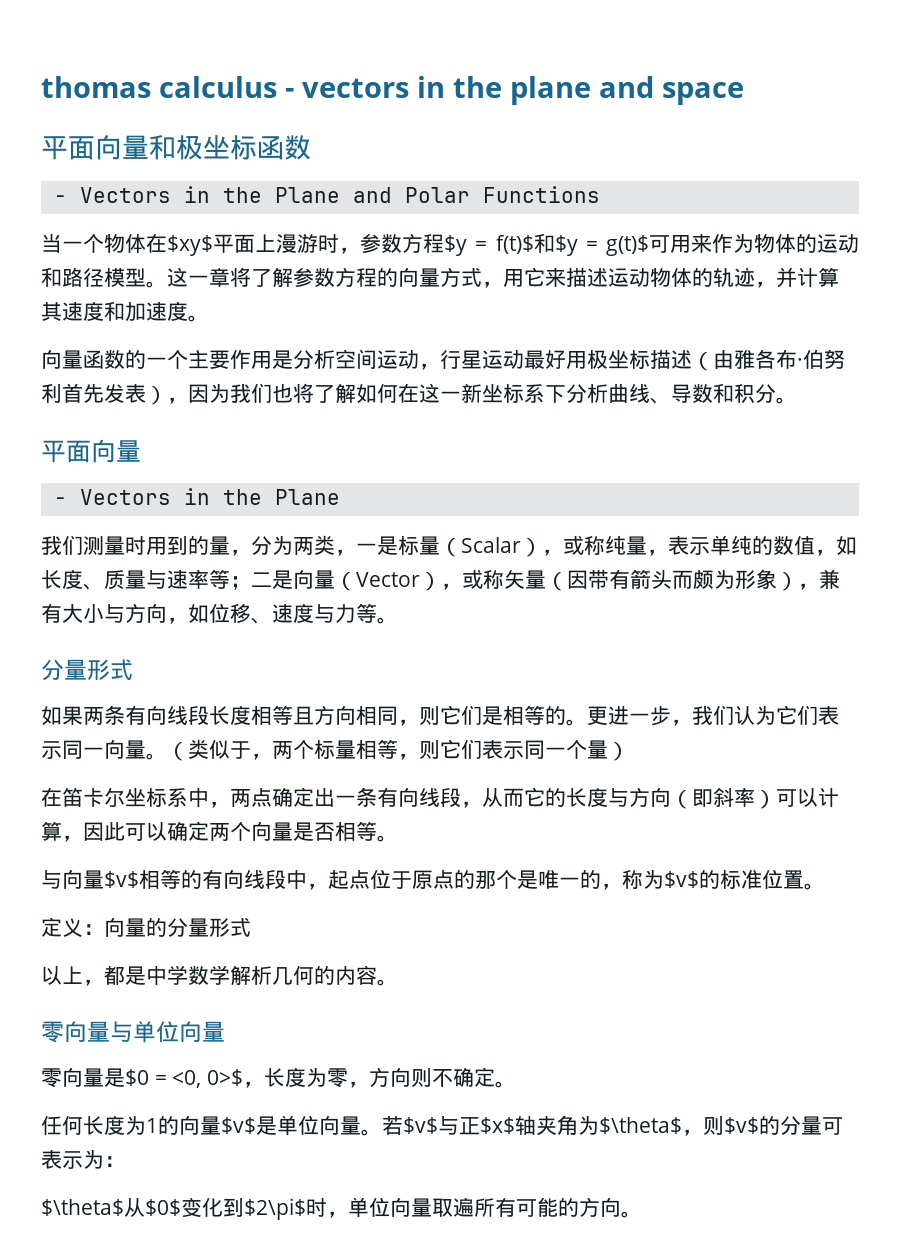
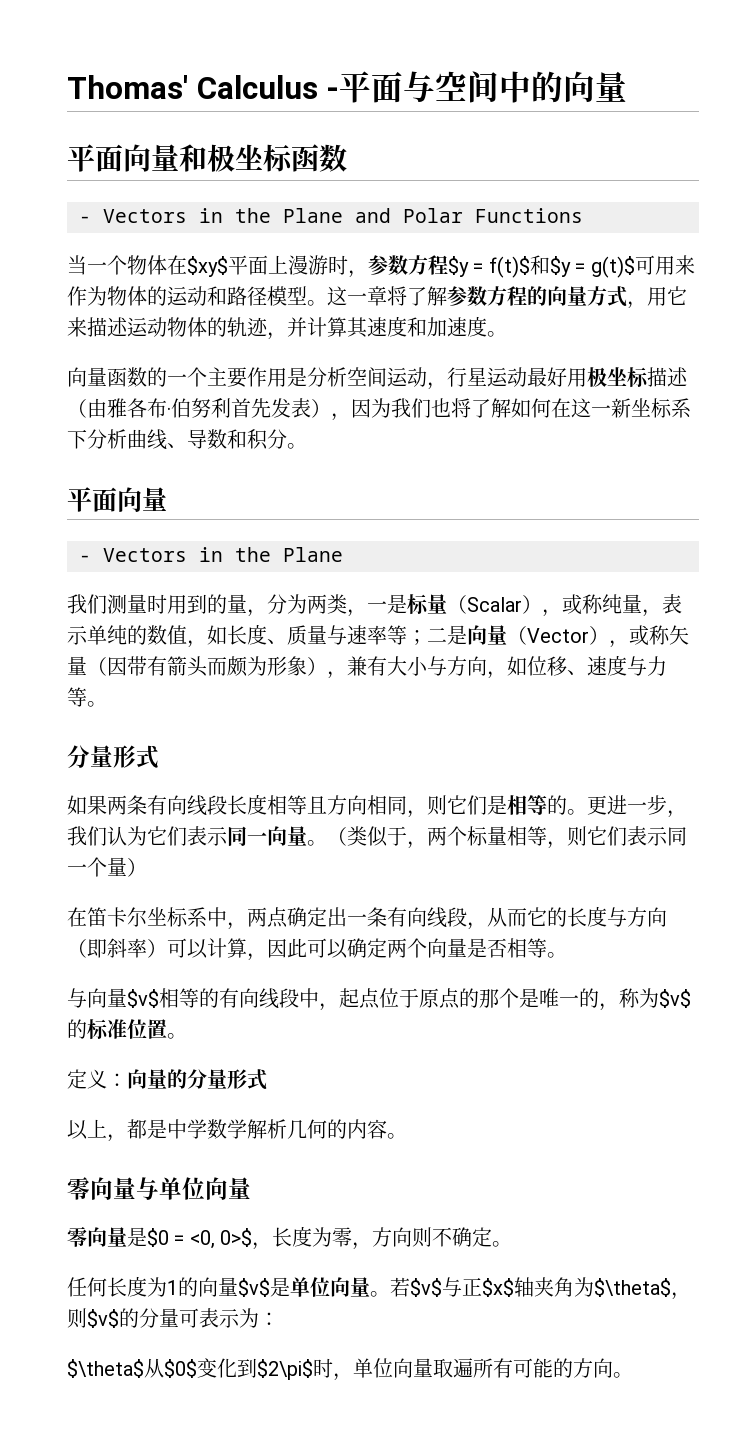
[41,76,744,105] thomas calculus - vectors in the plane and space -> [67,71,628,103] Thomas' Calculus -平面与空间中的向量

